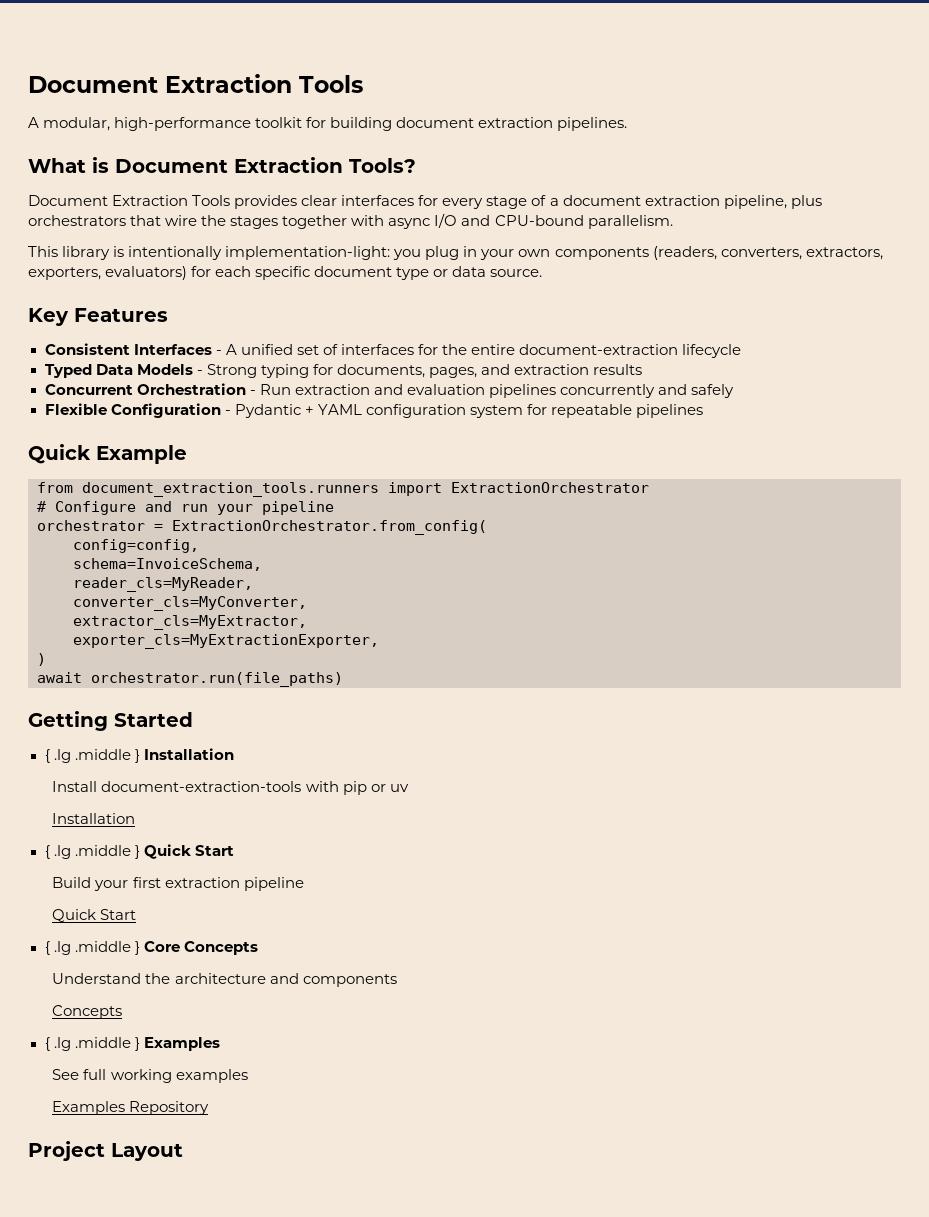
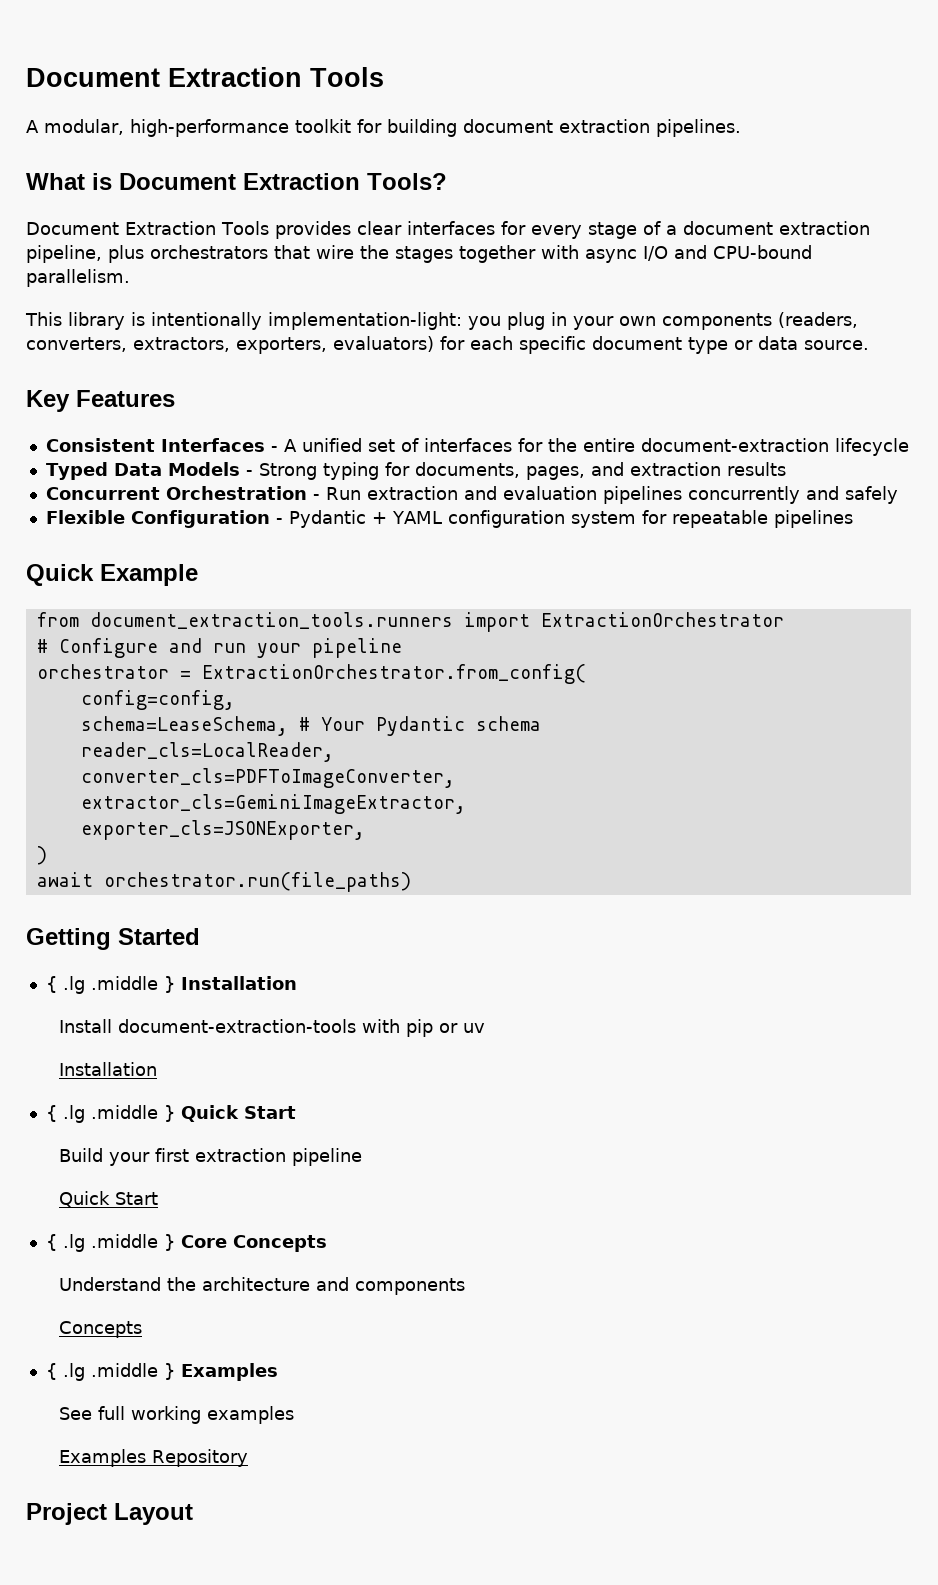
[73,558,262,571] [73,577,253,592] [73,596,307,611] [73,615,307,630] [73,634,379,649] schema=InvoiceSchema, // reader_cls=MyReader, // converter_cls=MyConverter, // extractor_cls=MyExtractor, // exporter_cls=MyExtractionExporter, -> [80,716,541,736] [80,742,334,762] [80,768,455,788] [80,794,466,814] [80,820,365,840] schema=LeaseSchema, # Your Pydantic schema // reader_cls=LocalReader, // converter_cls=PDFToImageConverter, // extractor_cls=GeminiImageExtractor, // exporter_cls=JSONExporter,

